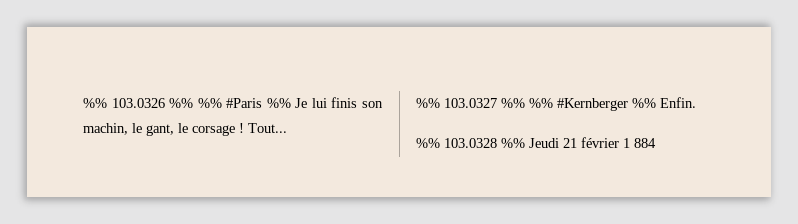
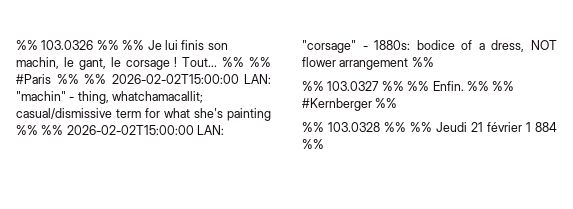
[226,98,291,108] #Paris %% -> (145, 45) none
(287, 128) none -> [222,57,271,67] [16,74,271,84] [16,91,204,104] [16,108,271,121] [16,125,225,135] [302,40,557,53] [302,57,434,70] %% %% #Paris %% %% 2026-02-02T15:00:00 LAN: "machin" - thing, whatchamacallit; casual/dismissive term for what she's painting %% %% 2026-02-02T15:00:00 LAN: "corsage" - 1880s: bodice of a dress, NOT flower arrangement %%
(553, 103) none -> [432,81,515,91] Enfin. %% %%
[660,97,696,108] Enfin. -> (398, 103) none
(525, 143) none -> [410,122,432,132] %%
(656, 143) none -> [302,139,324,149] %%

